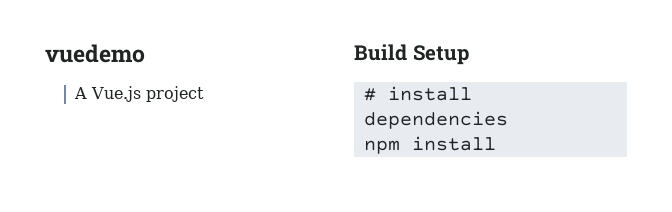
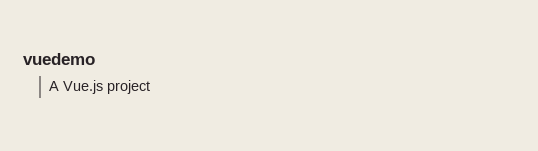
[354,44,469,65] [363,86,472,101] [363,111,508,129] [363,136,496,154] // Build Setup // # install dependencies // npm install -> (151, 87) none

